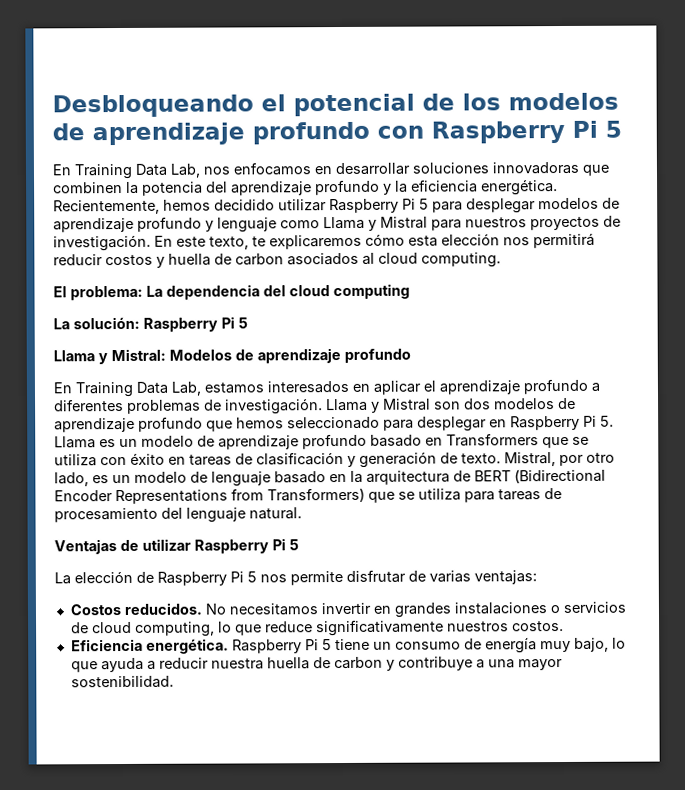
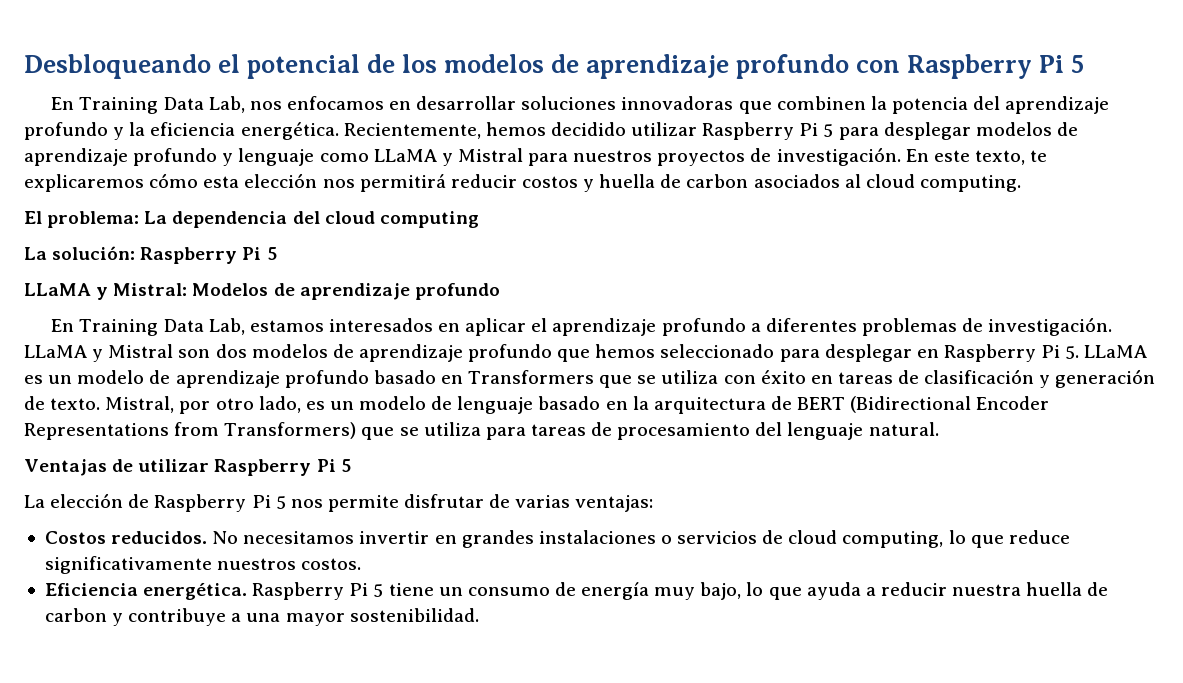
[323,216,365,230] Llama -> [373,149,437,162] LLaMA
[53,350,95,362] Llama -> [24,283,91,296] LLaMA
[326,398,368,412] Llama -> [24,345,87,358] LLaMA
[54,436,96,449] Llama -> [1084,345,1148,358] LLaMA

